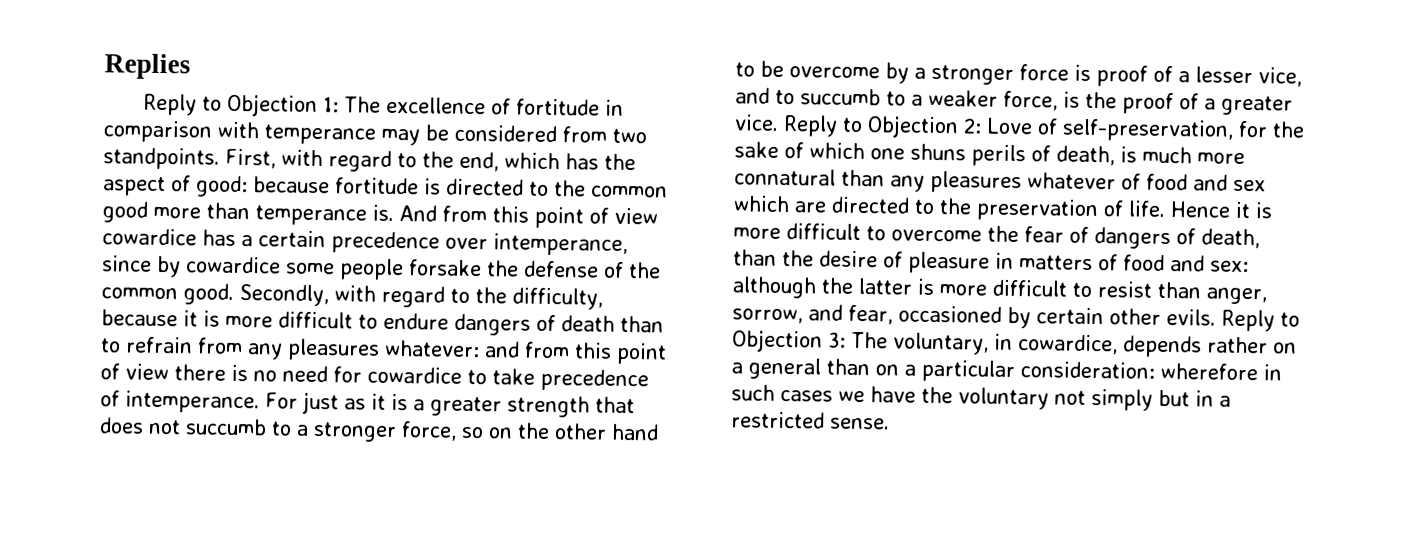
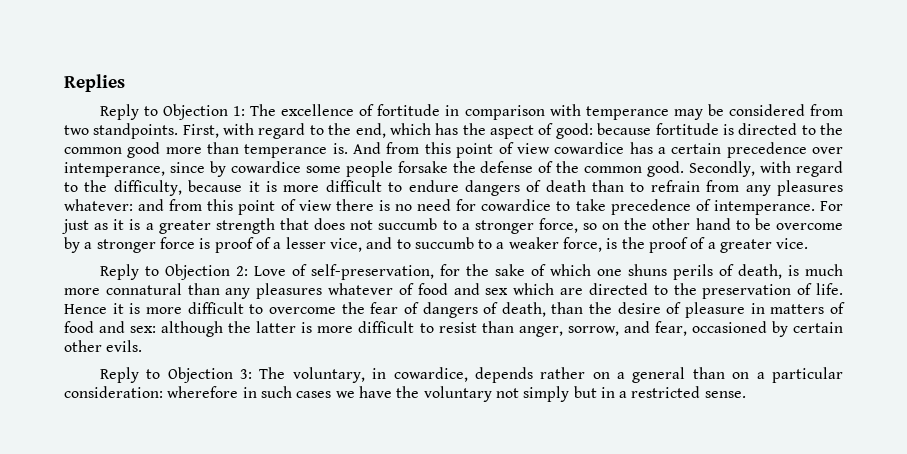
(779, 122) none -> (809, 243) //
(1216, 317) none -> (143, 346) //

